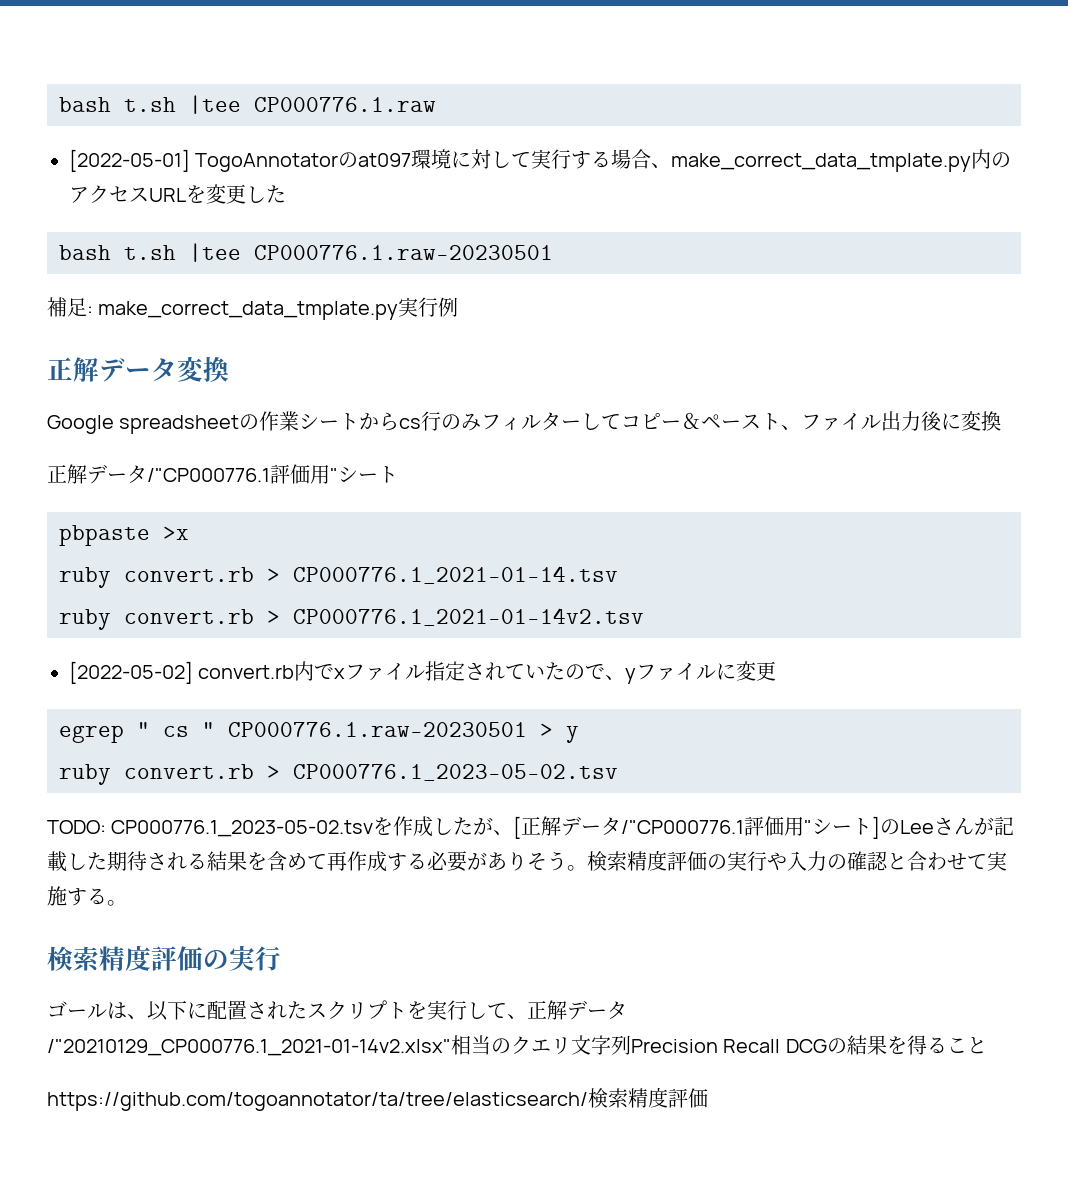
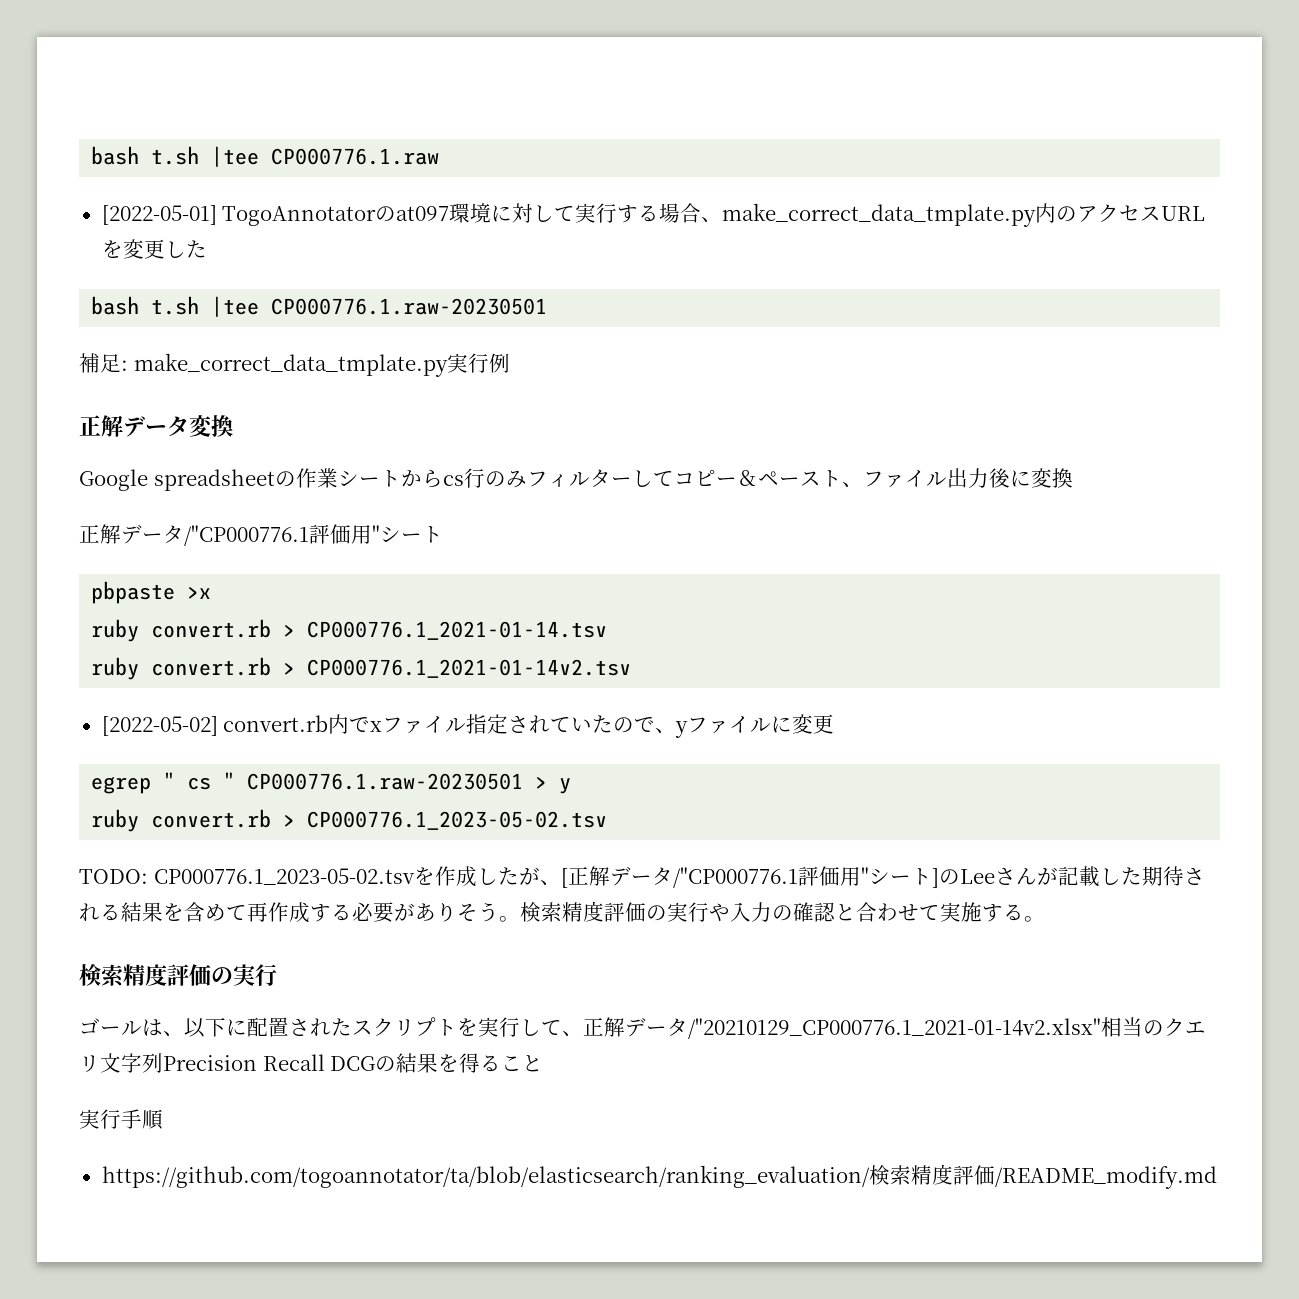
[47,1087,708,1111] https://github.com/togoannotator/ta/tree/elasticsearch/検索精度評価 -> [79,1109,163,1130] [101,1164,1217,1189] 実行手順 // https://github.com/togoannotator/ta/blob/elasticsearch/ranking_evaluation/検索精度評価/README_modify.md

